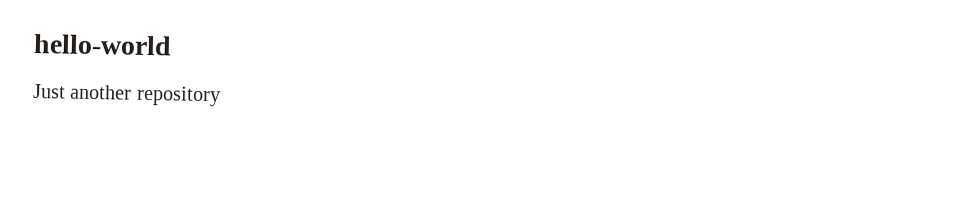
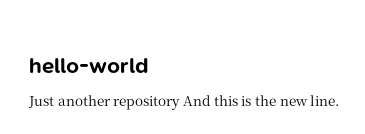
(221, 96) none -> [182,95,340,106] And this is the new line.

